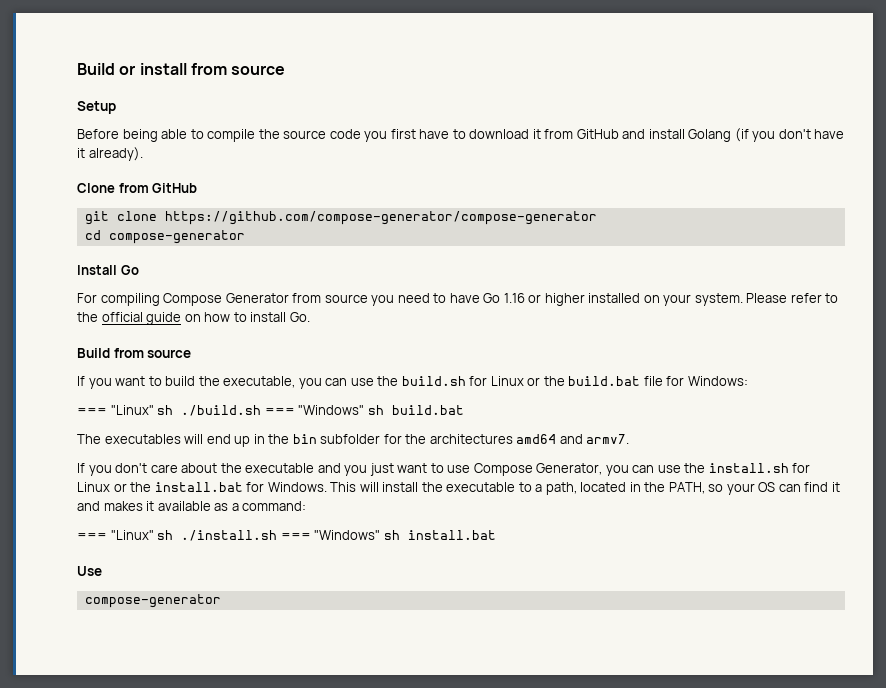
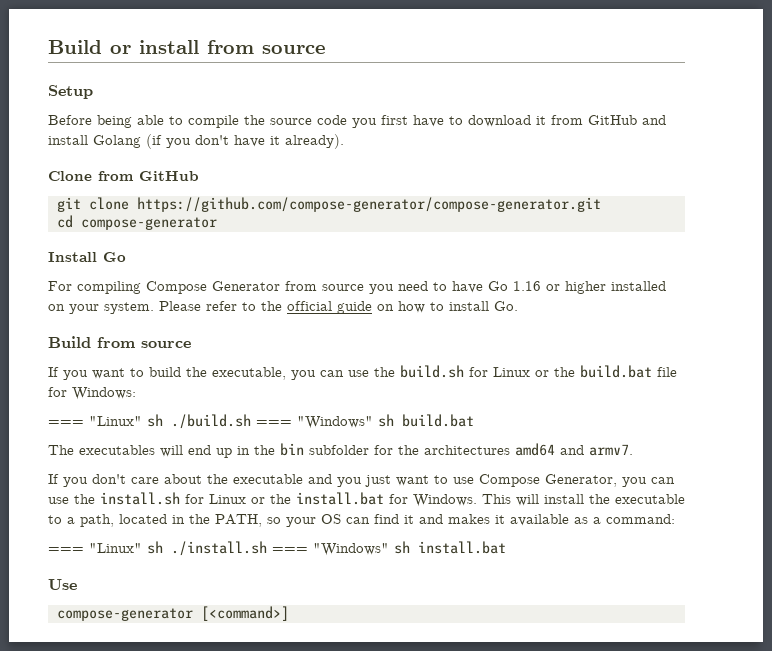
[164,211,597,225] https://github.com/compose-generator/compose-generator -> [136,197,601,212] https://github.com/compose-generator/compose-generator.git
(221, 601) none -> [200,606,289,621] [<command>]

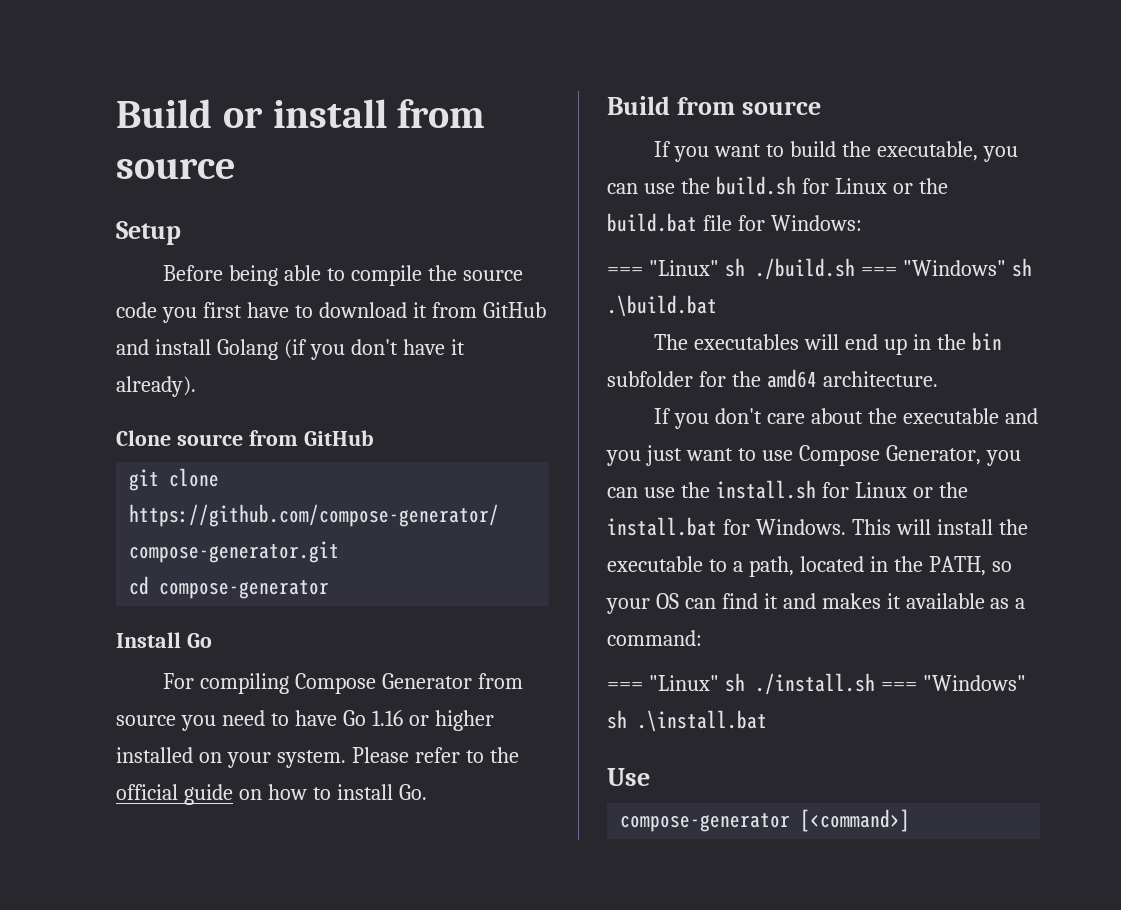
(92, 176) none -> [176,434,243,446] source
[402,414,474,427] build.bat -> [607,295,717,317] .\build.bat
[424,443,633,456] architectures amd64 and armv7. -> [766,369,938,388] amd64 architecture.
[418,541,506,554] install.bat -> [637,710,767,732] .\install.bat

